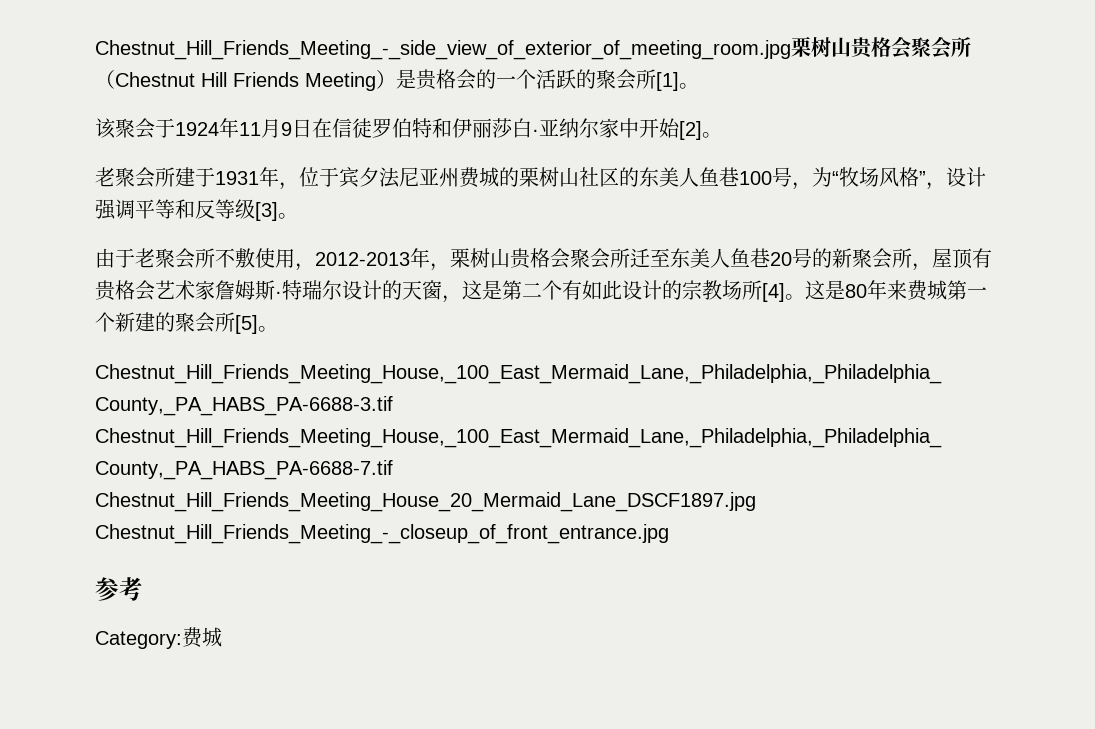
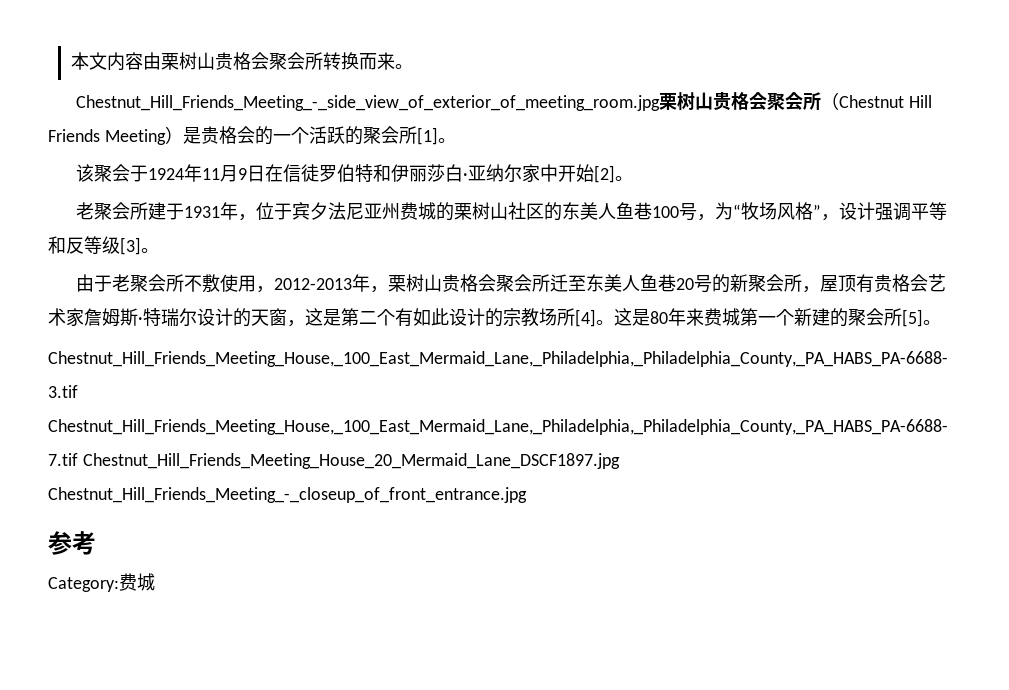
(95, 50) none -> [71,52,414,71] 本文内容由栗树山贵格会聚会所转换而来。 //

